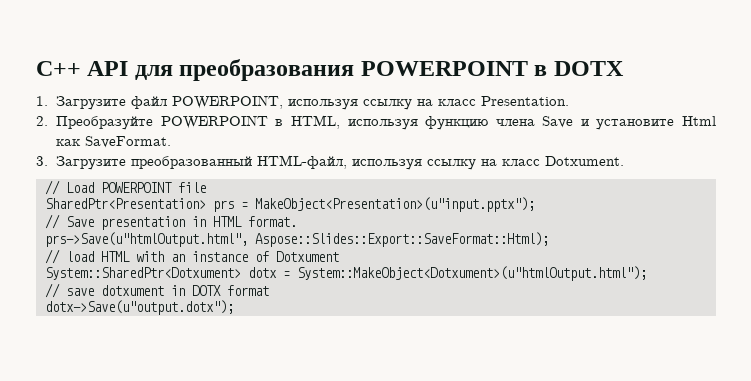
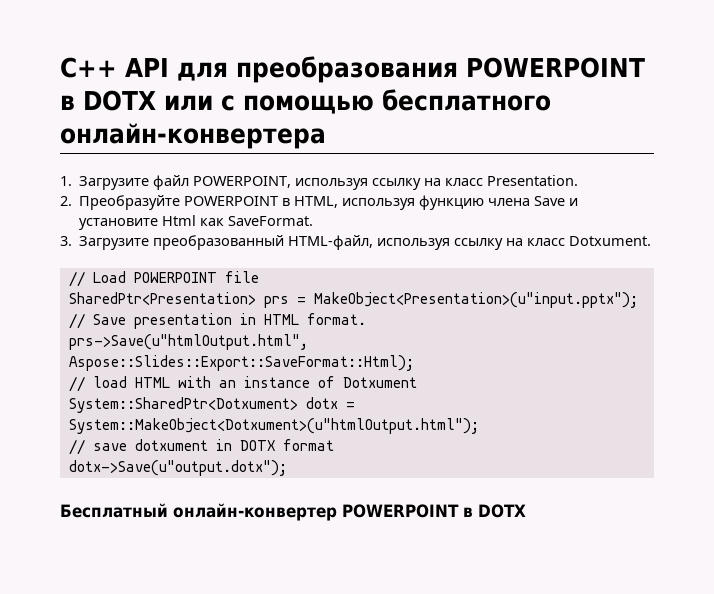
(624, 68) none -> [164,89,551,114] [60,123,326,149] или с помощью бесплатного онлайн-конвертера
(234, 307) none -> [60,503,526,521] // Бесплатный онлайн-конвертер POWERPOINT в DOTX

